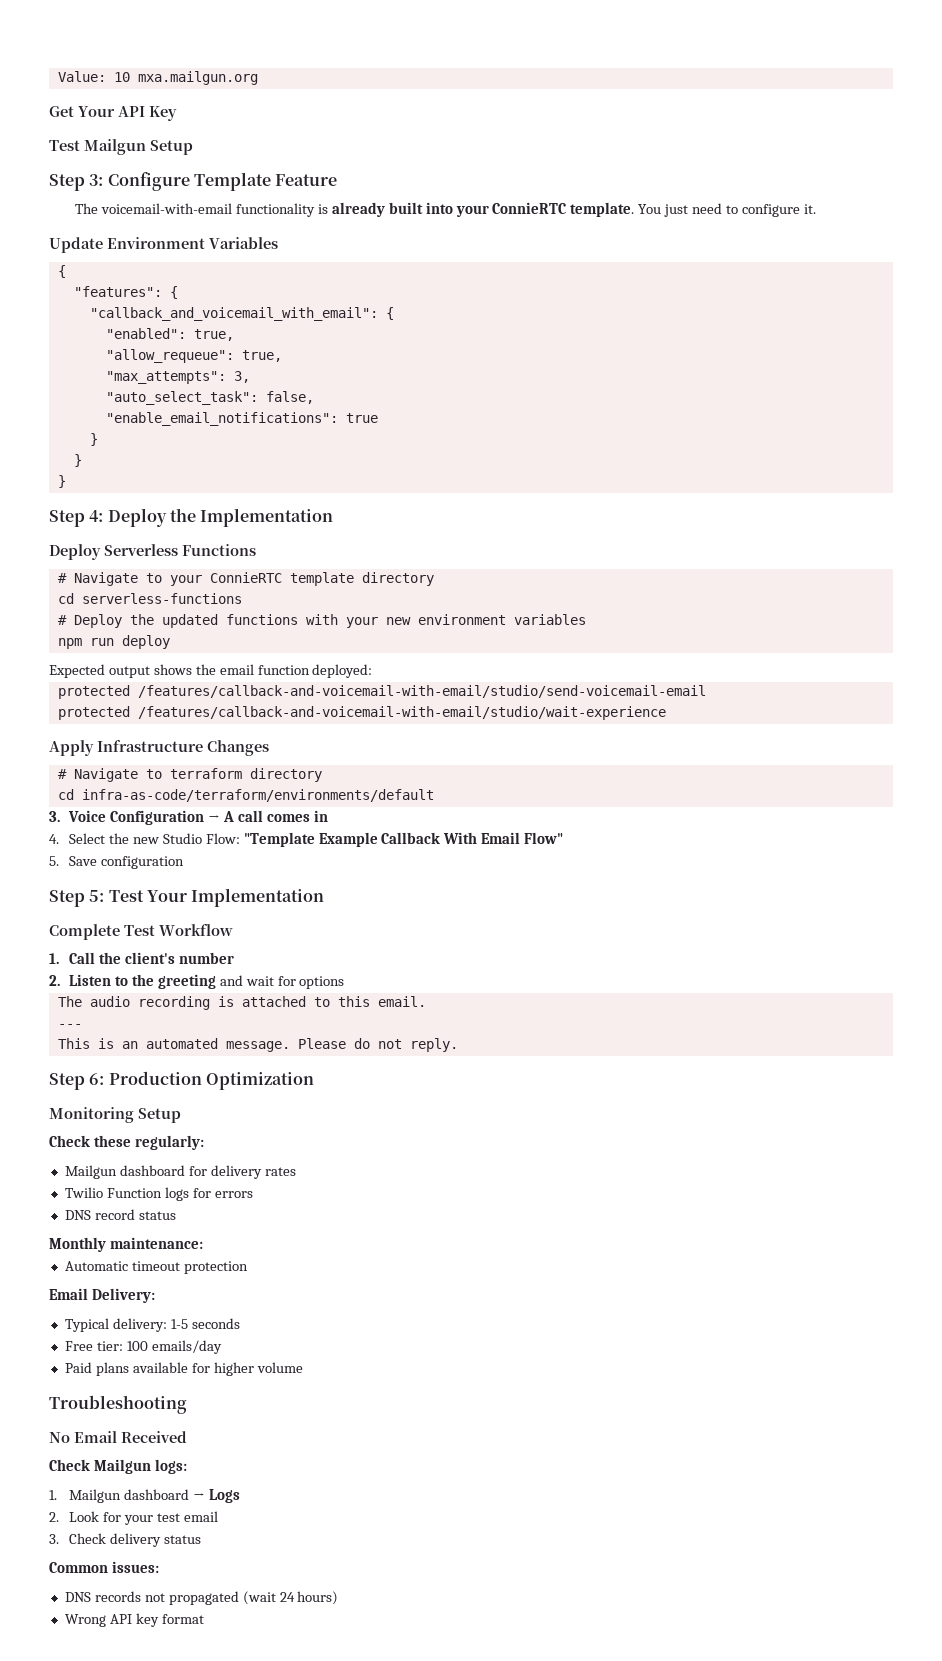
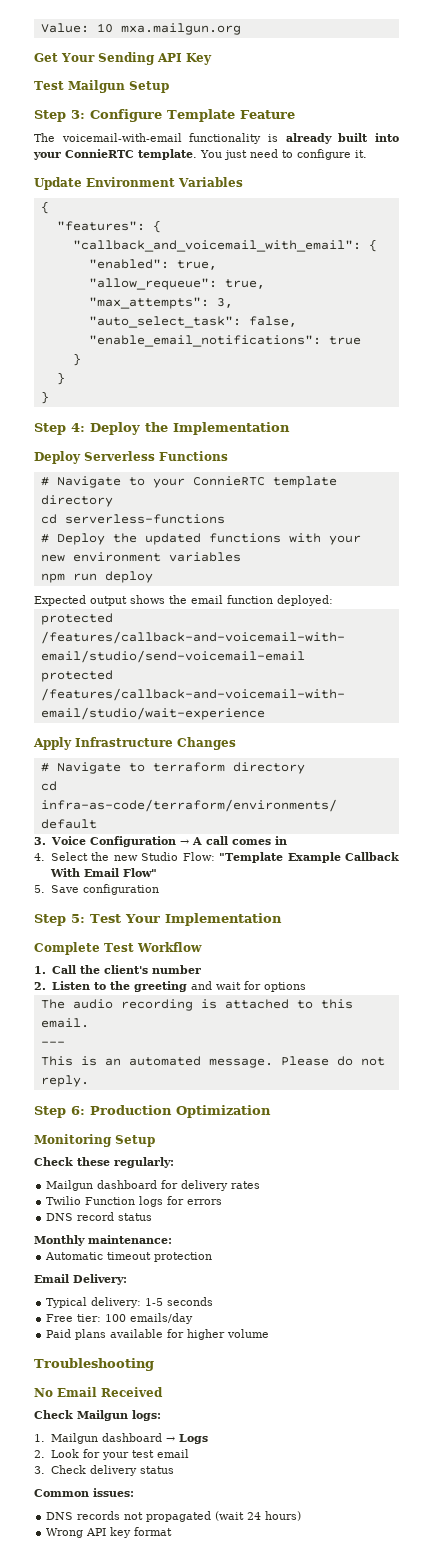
(115, 111) none -> [98,52,155,65] Sending

